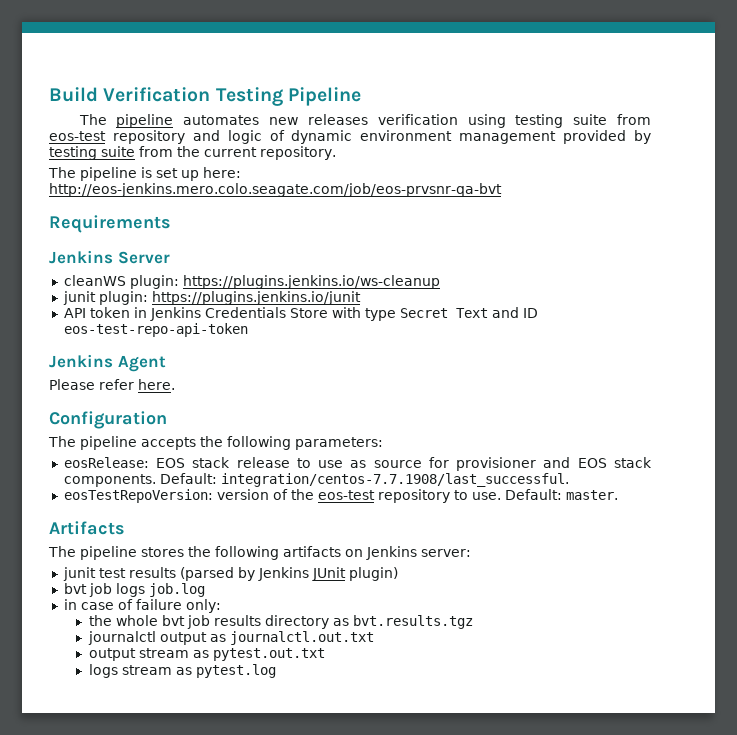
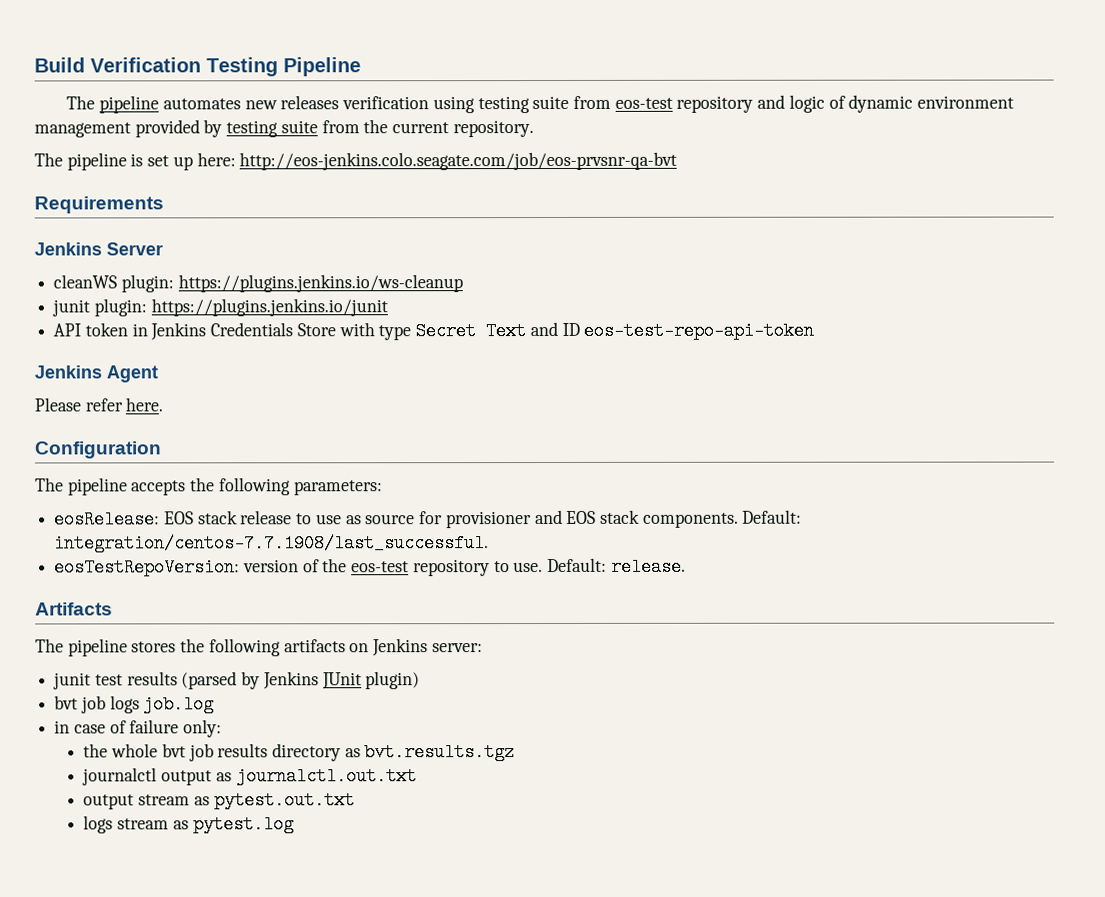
[49,183,502,197] http://eos-jenkins.mero.colo.seagate.com/job/eos-prvsnr-qa-bvt -> [239,151,678,171] http://eos-jenkins.colo.seagate.com/job/eos-prvsnr-qa-bvt
[565,490,618,500] master. -> [610,557,686,576] release.

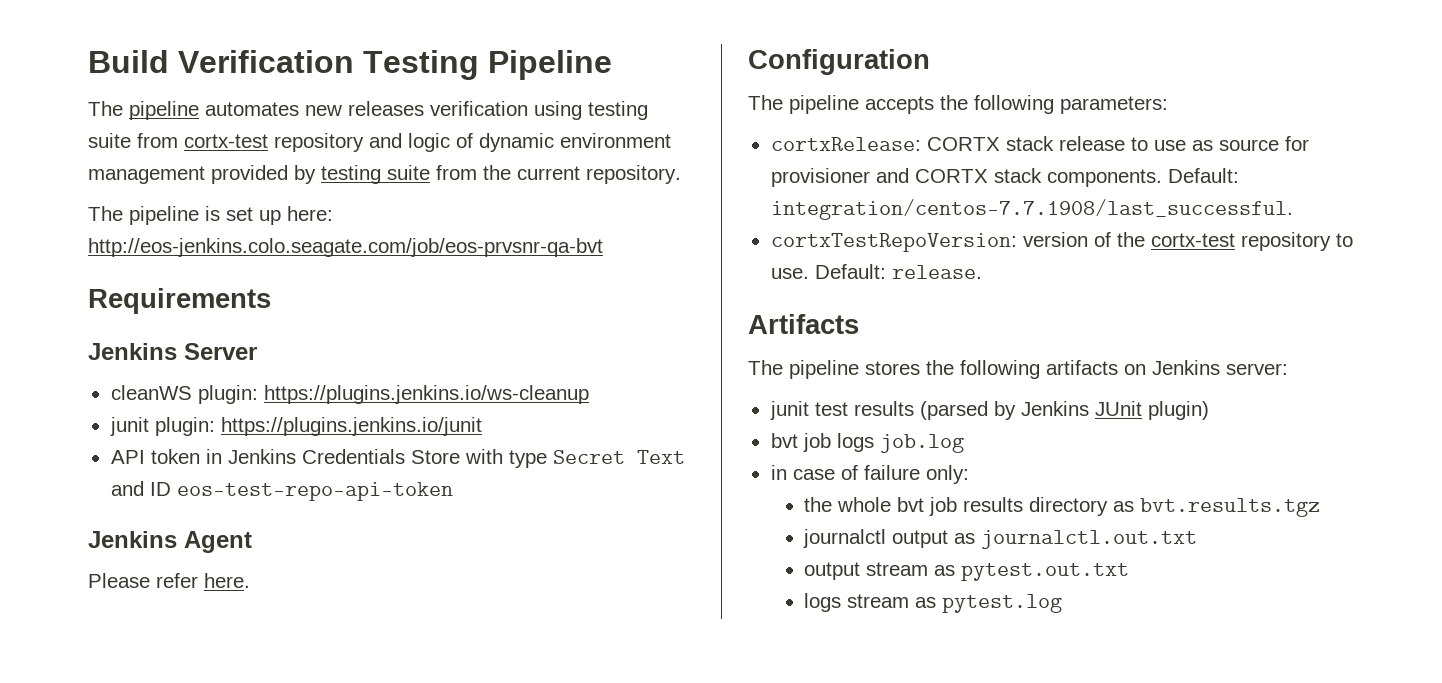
[614,97,673,109] eos-test -> [184,134,268,148] cortx-test
[54,510,194,529] eosRelease: EOS -> [770,137,1000,151] cortxRelease: CORTX
[566,510,597,524] EOS -> [914,169,988,183] CORTX
[54,558,241,577] eosTestRepoVersion: -> [770,233,1017,252] cortxTestRepoVersion:
[351,561,410,573] eos-test -> [1150,233,1235,247] cortx-test

